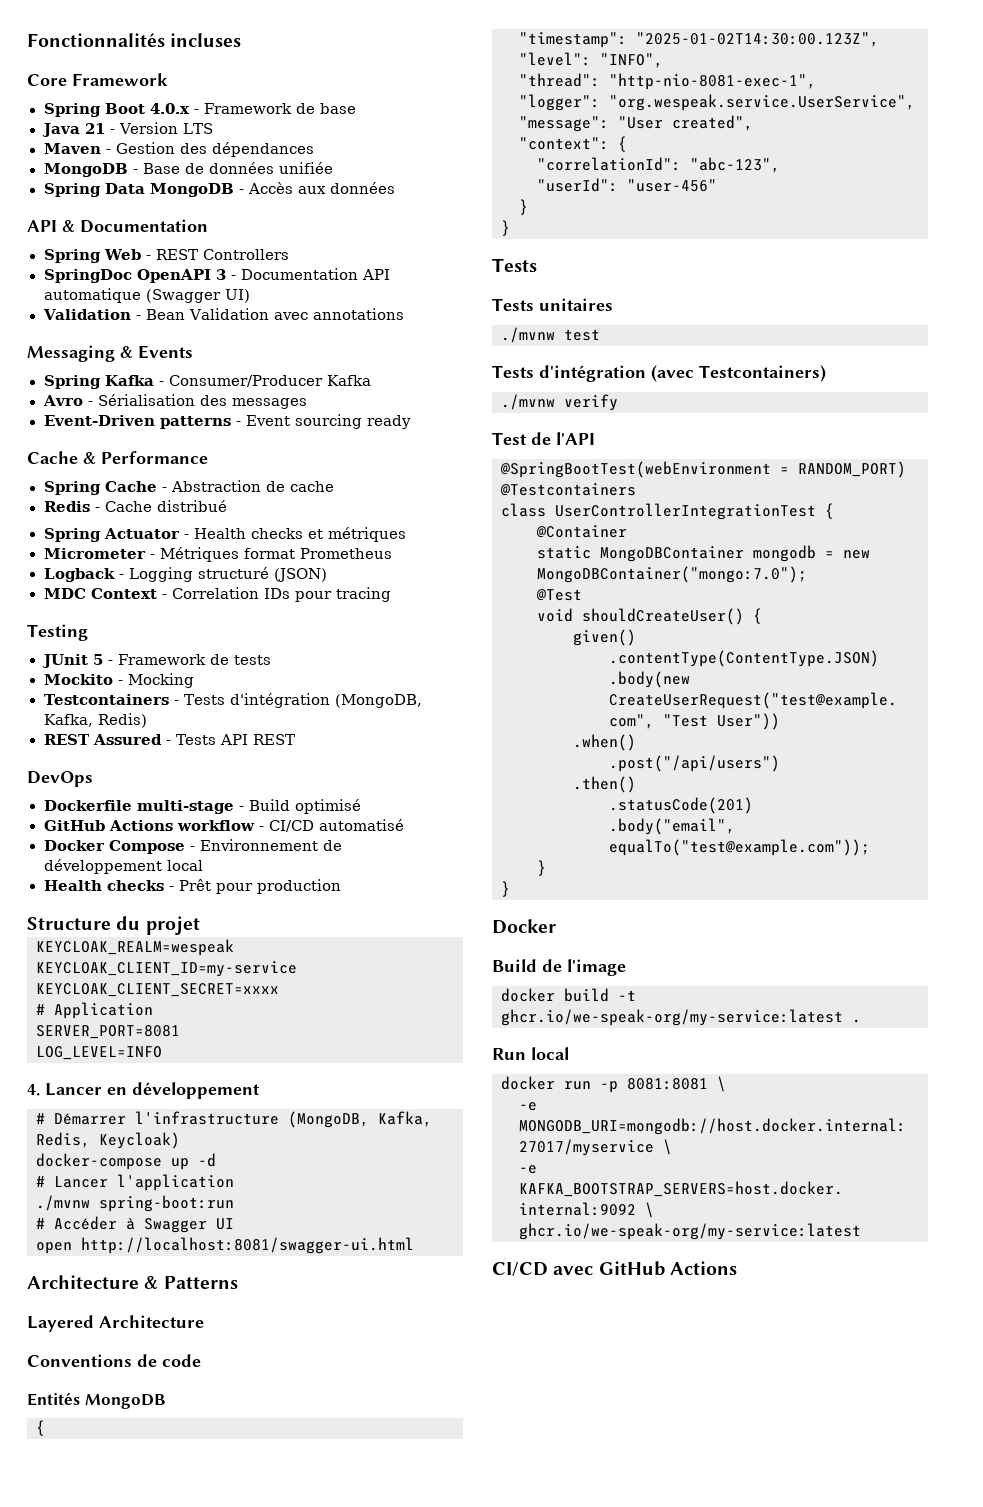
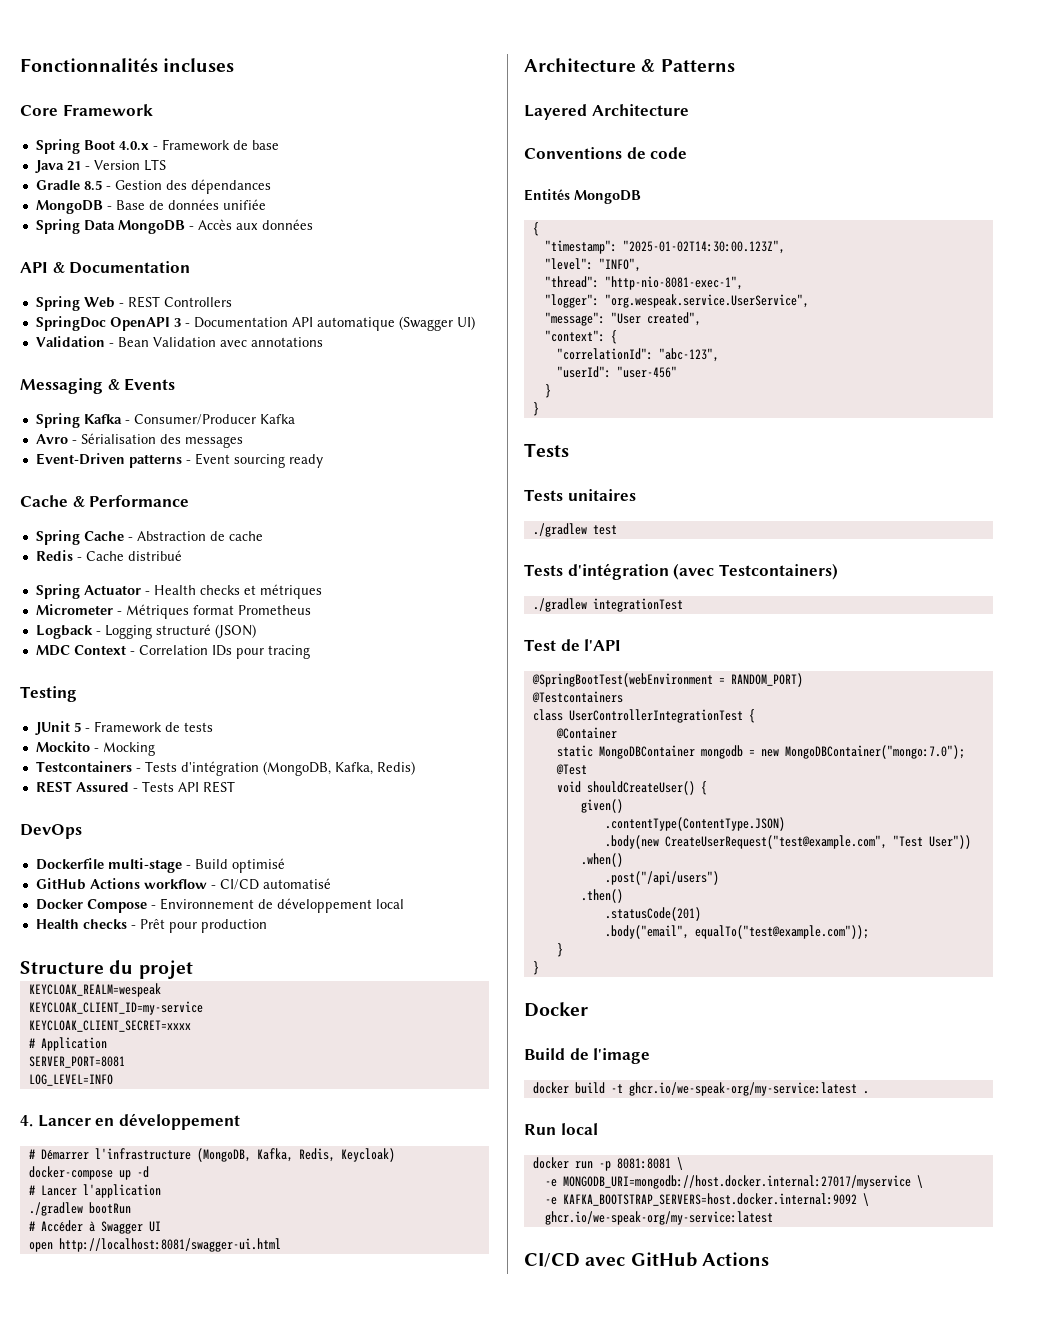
[43,143,101,154] Maven -> [35,180,102,191] Gradle 8.5
[36,1195,234,1212] ./mvnw spring-boot:run -> [28,1202,131,1216] ./gradlew bootRun
[501,327,555,343] ./mvnw -> [532,523,587,537] ./gradlew
[501,394,618,411] ./mvnw verify -> [532,598,683,612] ./gradlew integrationTest

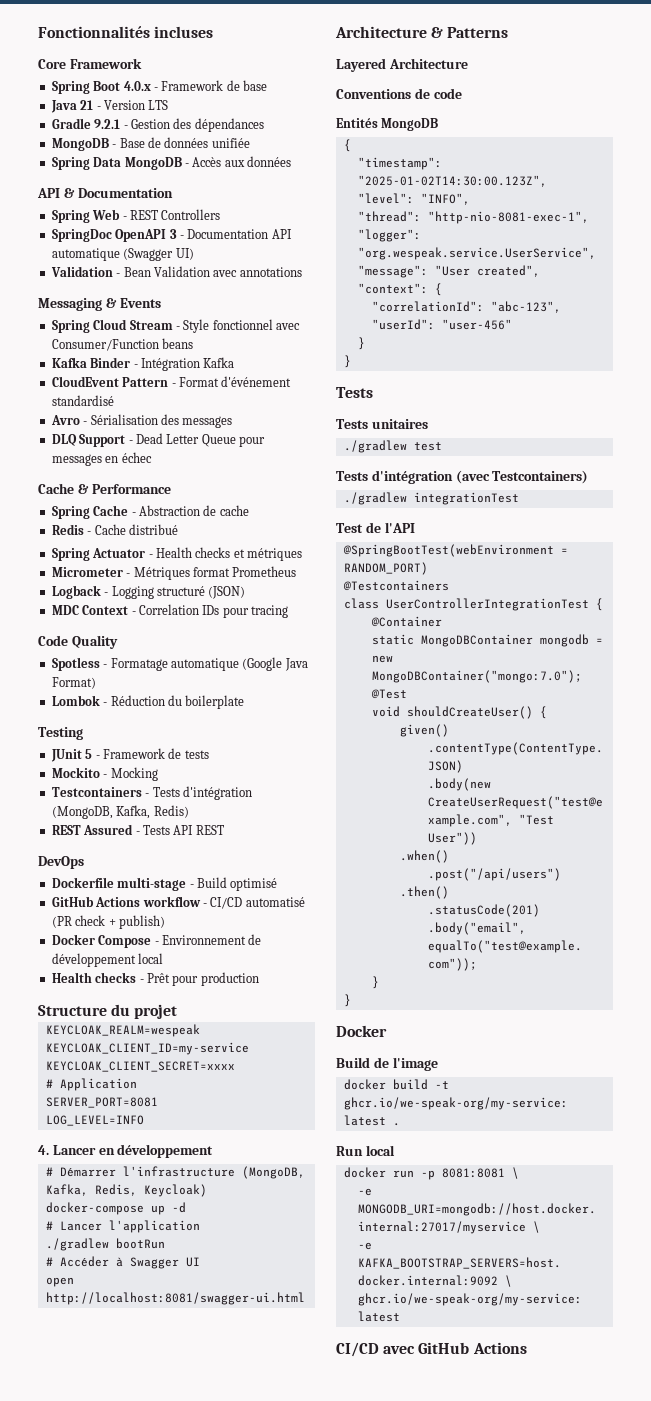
[83,180,102,191] 8.5 -> [94,119,121,129] 9.2.1
[83,414,295,425] Kafka - Consumer/Producer Kafka -> [93,319,300,333] [51,338,194,351] [51,357,235,371] [51,376,292,387] [51,395,114,406] Cloud Stream - Style fonctionnel avec Consumer/Function beans // Kafka Binder - Intégration Kafka // CloudEvent Pattern - Format d'événement standardisé
[35,453,323,468] Event-Driven patterns - Event sourcing ready -> [51,433,265,447] [51,452,152,466] DLQ Support - Dead Letter Queue pour messages en échec
(310, 652) none -> [38,635,118,649] [51,657,308,671] [51,677,96,689] [51,695,245,709] // Code Quality // Spotless - Formatage automatique (Google Java Format) // Lombok - Réduction du boilerplate
(331, 883) none -> [51,915,165,929] (PR check + publish)

